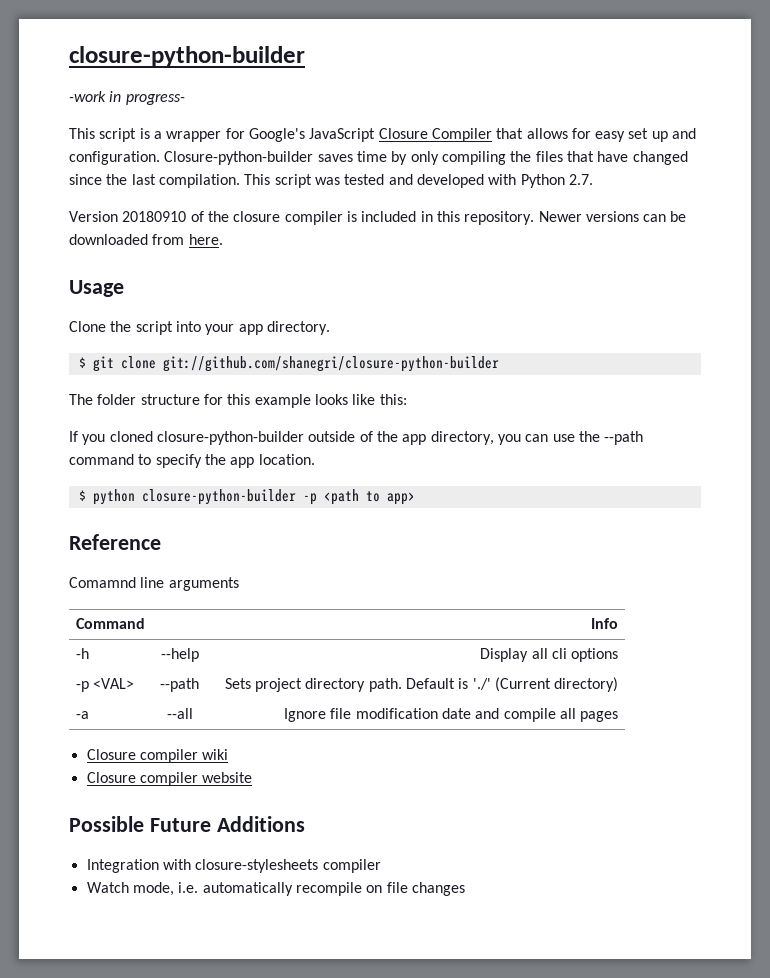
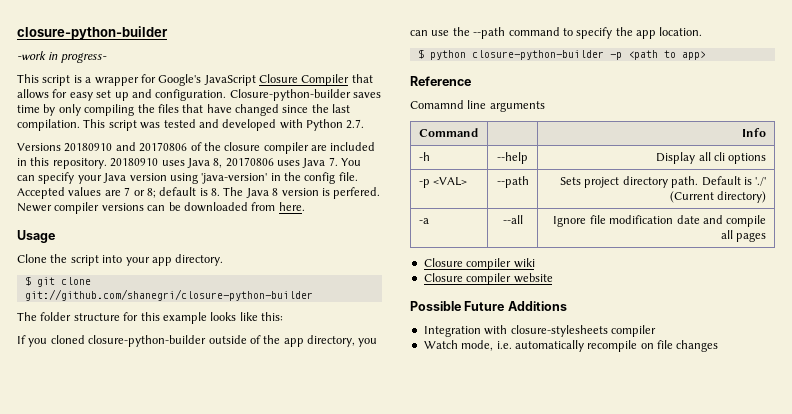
[69,211,187,222] Version 20180910 -> [17,142,188,152] Versions 20180910 and 20170806
[346,211,357,222] is -> [311,145,327,151] are
[538,211,582,222] Newer -> [110,157,362,168] [17,172,358,184] [17,187,381,199] [17,202,100,214] 20180910 uses Java 8, 20170806 uses Java 7. You can specify your Java version using 'java-version' in the config file. Accepted values are 7 or 8; default is 8. The Java 8 version is perfered. Newer compiler

